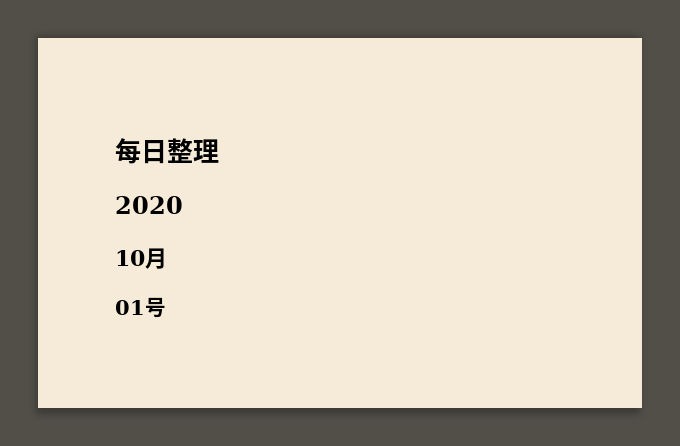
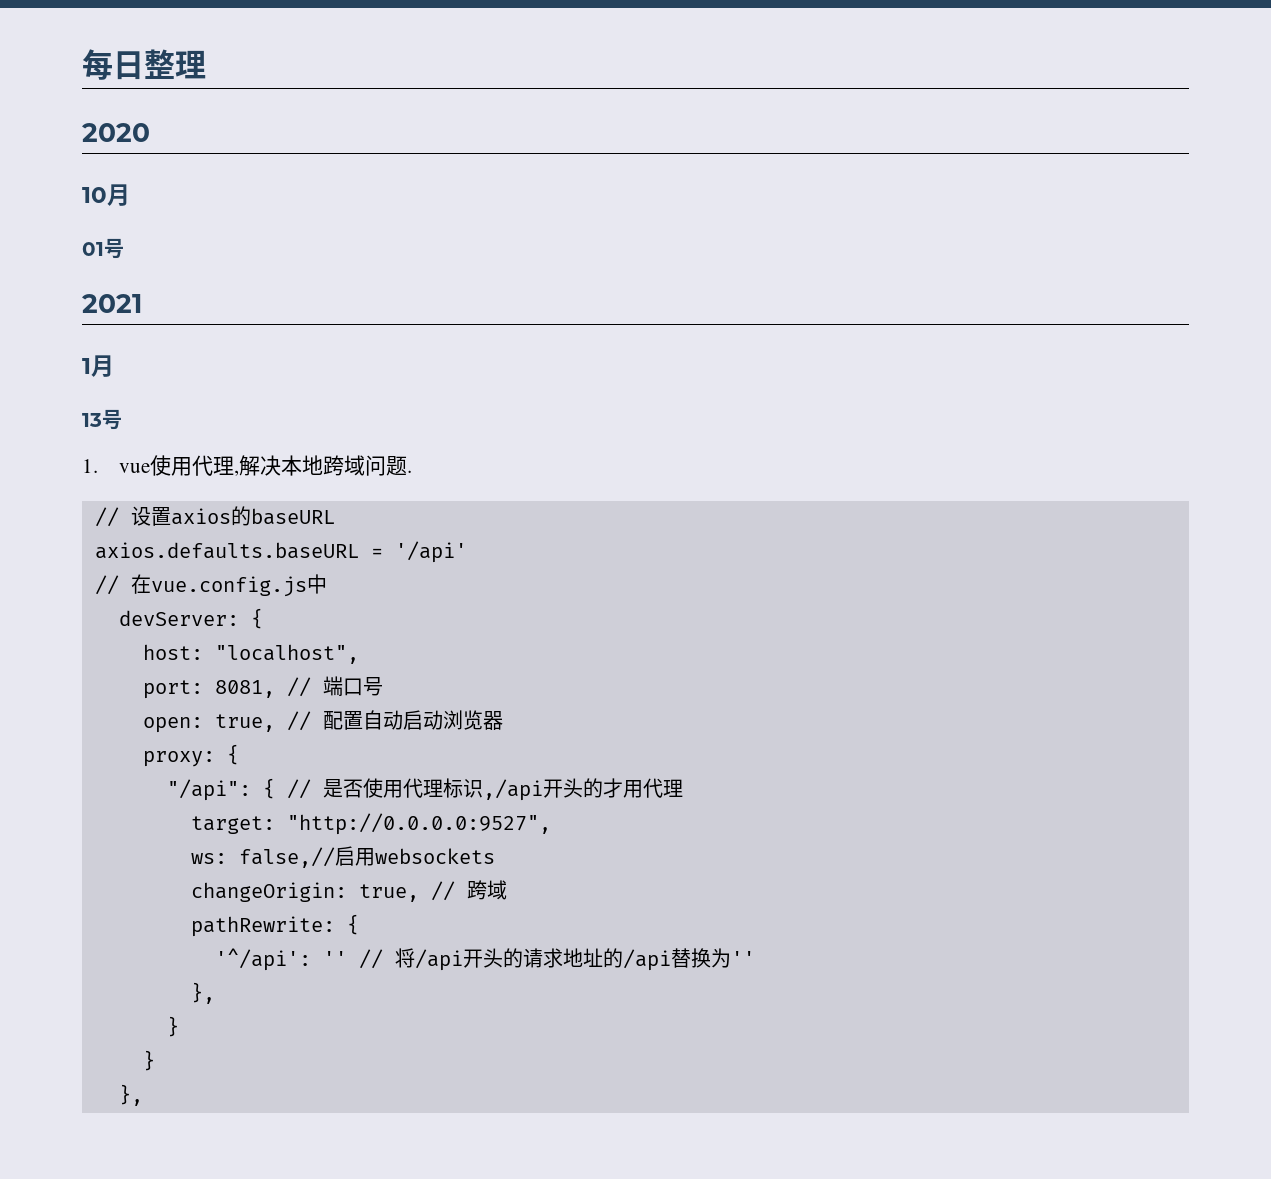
(166, 307) none -> [82,294,142,313] [82,355,114,377] [82,409,122,430] [82,455,412,476] [94,506,335,527] [94,541,467,563] [94,574,327,597] [118,608,263,629] [142,644,359,664] [142,676,383,699] [142,710,503,733] [142,744,239,767] [166,778,683,801] [190,813,551,835] [190,846,495,868] [190,880,507,902] [190,914,359,937] [214,948,755,971] [190,982,215,1004] [166,1016,179,1037] [142,1050,155,1071] [118,1084,143,1106] // 2021 // 1月 // 13号 // 1. vue使用代理,解决本地跨域问题. // // 设置axios的baseURL // axios.defaults.baseURL = '/api' // // 在vue.config.js中 // devServer: { // host: "localhost", // port: 8081, // 端口号 // open: true, // 配置自动启动浏览器 // proxy: { // "/api": { // 是否使用代理标识,/api开头的才用代理 // target: "http://0.0.0.0:9527", // ws: false,//启用websockets // changeOrigin: true, // 跨域 // pathRewrite: { // '^/api': '' // 将/api开头的请求地址的/api替换为'' // }, // } // } // },

